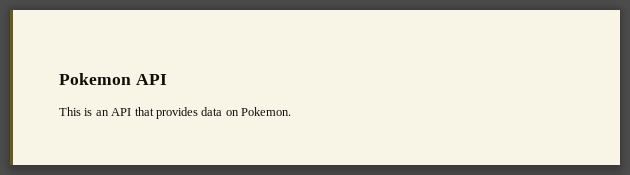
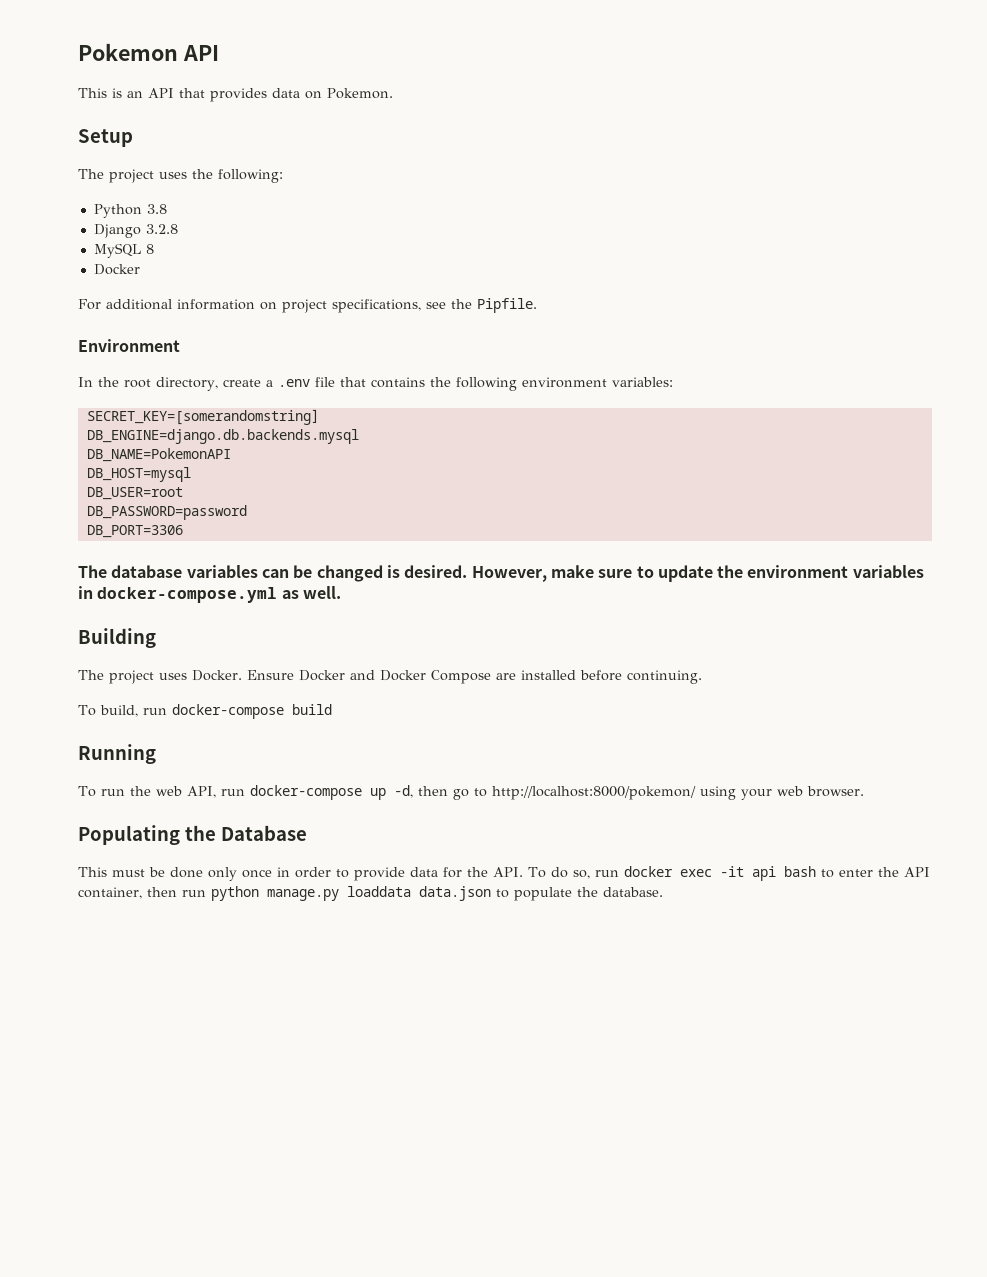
(291, 111) none -> [78,129,133,147] [78,169,283,183] [93,204,167,218] [93,224,178,238] [93,243,154,258] [93,264,140,275] [78,298,537,313] [78,339,180,352] [78,377,673,391] [86,409,319,425] [86,429,359,444] [86,448,231,462] [86,467,191,482] [86,487,183,500] [86,505,247,520] [86,525,183,538] [78,565,924,582] [78,586,341,603] [78,628,156,648] [78,670,702,684] [78,704,332,719] [78,744,156,764] [78,785,864,800] [78,825,307,845] [78,866,930,881] [78,886,663,901] // Setup // The project uses the following: // Python 3.8 // Django 3.2.8 // MySQL 8 // Docker // For additional information on project specifications, see the Pipfile. // Environment // In the root directory, create a .env file that contains the following environment variables: // SECRET_KEY=[somerandomstring] // DB_ENGINE=django.db.backends.mysql // DB_NAME=PokemonAPI // DB_HOST=mysql // DB_USER=root // DB_PASSWORD=password // DB_PORT=3306 // The database variables can be changed is desired. However, make sure to update the environment variables in docker-compose.yml as well. // Building // The project uses Docker. Ensure Docker and Docker Compose are installed before continuing. // To build, run docker-compose build // Running // To run the web API, run docker-compose up -d, then go to http://localhost:8000/pokemon/ using your web browser. // Populating the Database // This must be done only once in order to provide data for the API. To do so, run docker exec -it api bash to enter the API container, then run python manage.py loaddata data.json to populate the database.

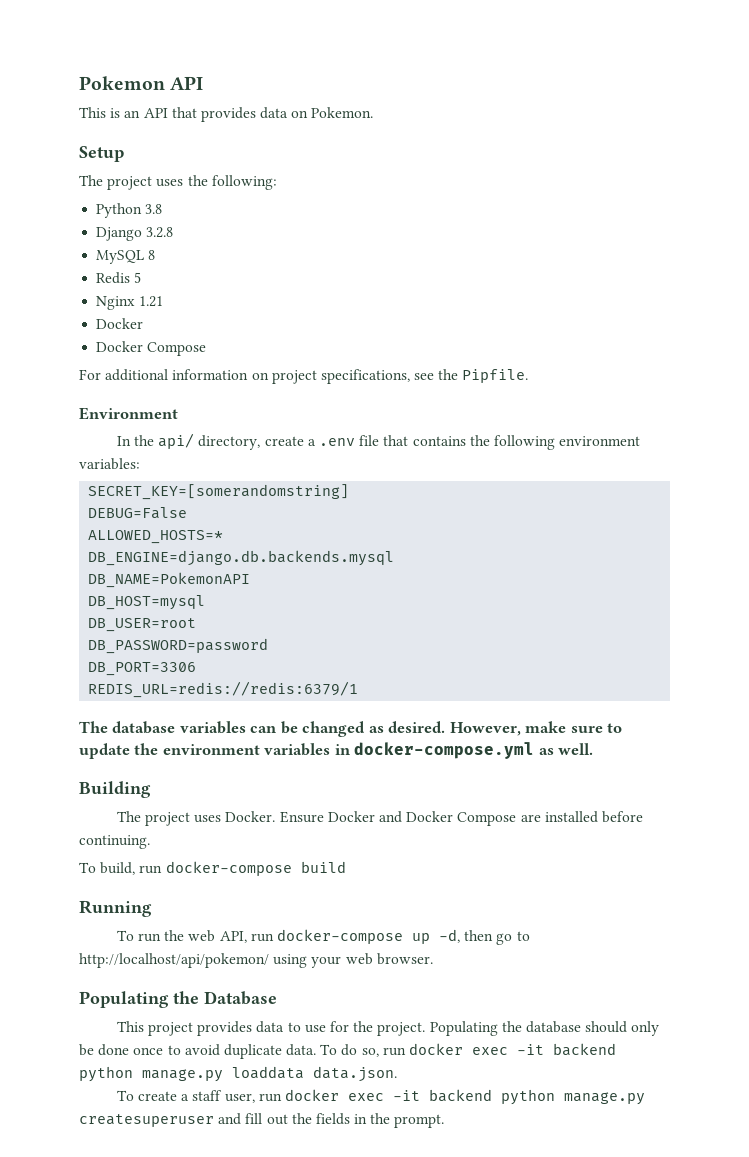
[93,264,140,275] // Docker -> [96,272,142,284] [96,296,164,310] [96,318,144,329] [96,341,207,356] // Redis 5 // Nginx 1.21 // Docker // Docker Compose
[124,379,151,388] root -> [158,433,195,449] api/
(319, 417) none -> [88,507,188,519] [88,530,224,544] // DEBUG=False // ALLOWED_HOSTS=*
(183, 531) none -> [88,681,359,698] // REDIS_URL=redis://redis:6379/1
[386,565,400,578] is -> [368,726,384,733] as
[491,786,696,800] http://localhost:8000/pokemon/ -> [79,953,269,968] http://localhost/api/pokemon/
[112,867,523,881] must be done only once in order to provide data for the API. -> [148,1021,660,1036] [79,1044,317,1059] project provides data to use for the project. Populating the database should only be done once to avoid duplicate data.
[751,866,930,881] [78,886,663,901] api bash to enter the API container, then run python manage.py loaddata data.json to populate the database. -> [553,1043,617,1056] [79,1066,397,1082] [116,1089,646,1105] [79,1113,445,1128] backend python manage.py loaddata data.json. // To create a staff user, run docker exec -it backend python manage.py createsuperuser and fill out the fields in the prompt.

